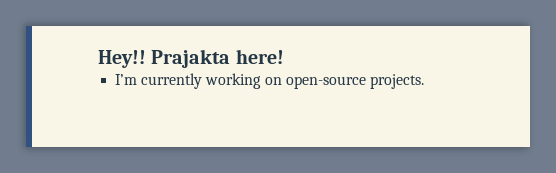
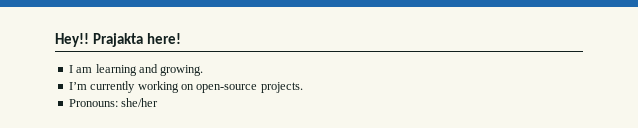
(284, 56) none -> [68,64,204,76] // I am learning and growing.
(424, 81) none -> [68,98,159,107] // Pronouns: she/her

